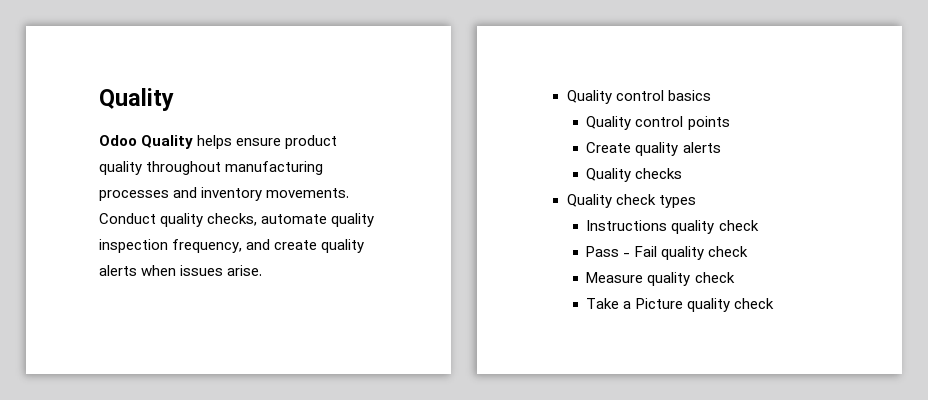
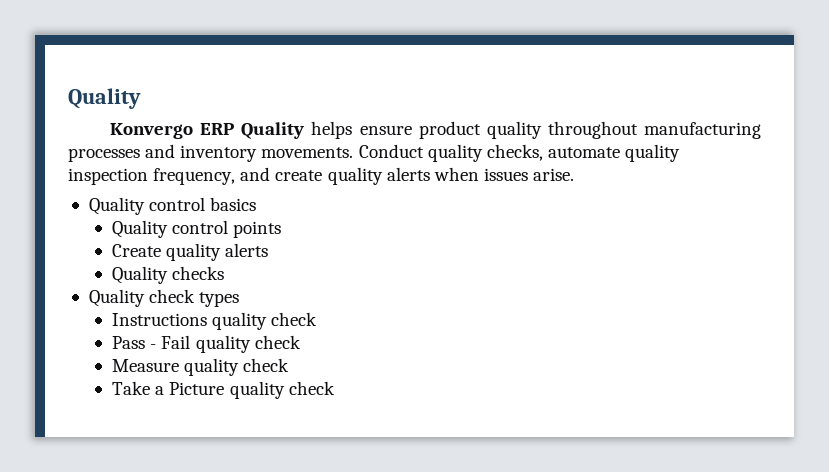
[99,135,137,146] Odoo -> [110,123,235,139] Konvergo ERP

